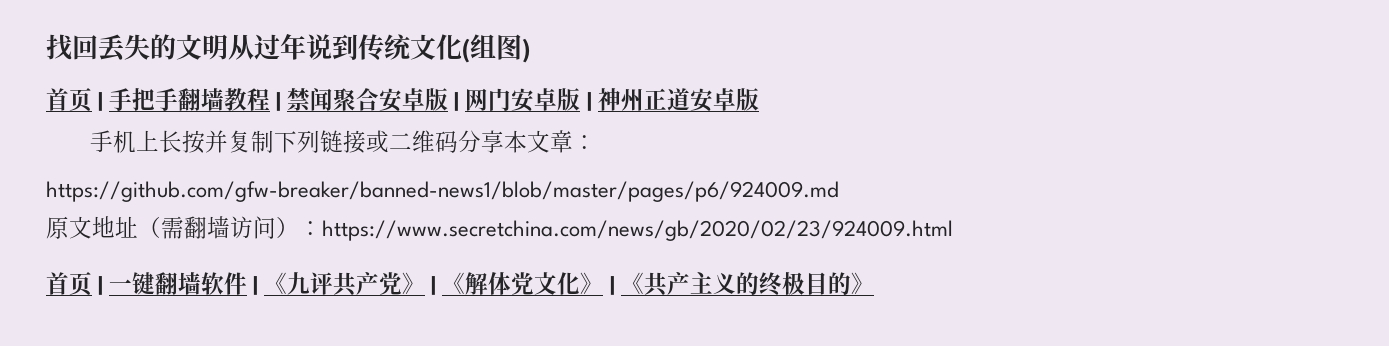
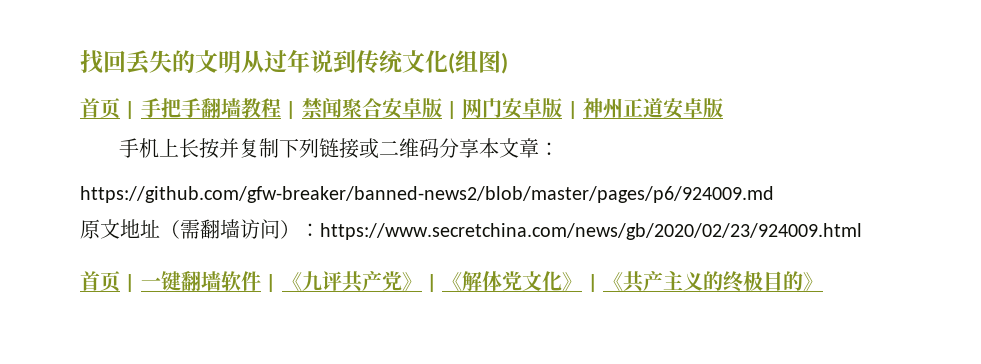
[46,181,839,202] https://github.com/gfw-breaker/banned-news1/blob/master/pages/p6/924009.md -> [80,186,774,203] https://github.com/gfw-breaker/banned-news2/blob/master/pages/p6/924009.md

